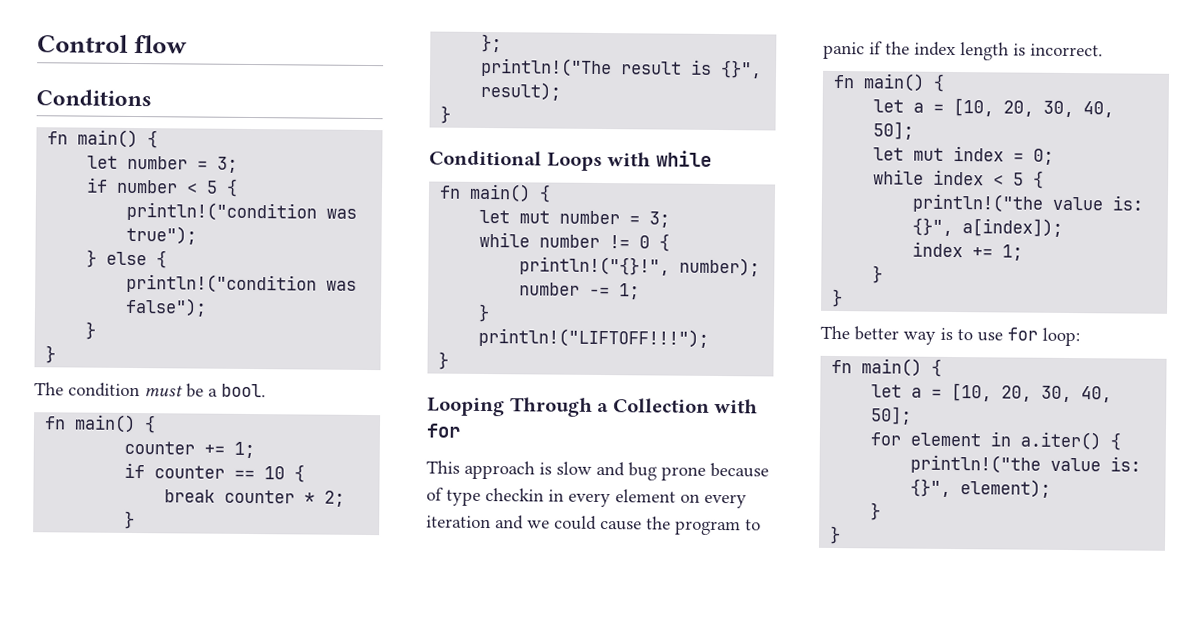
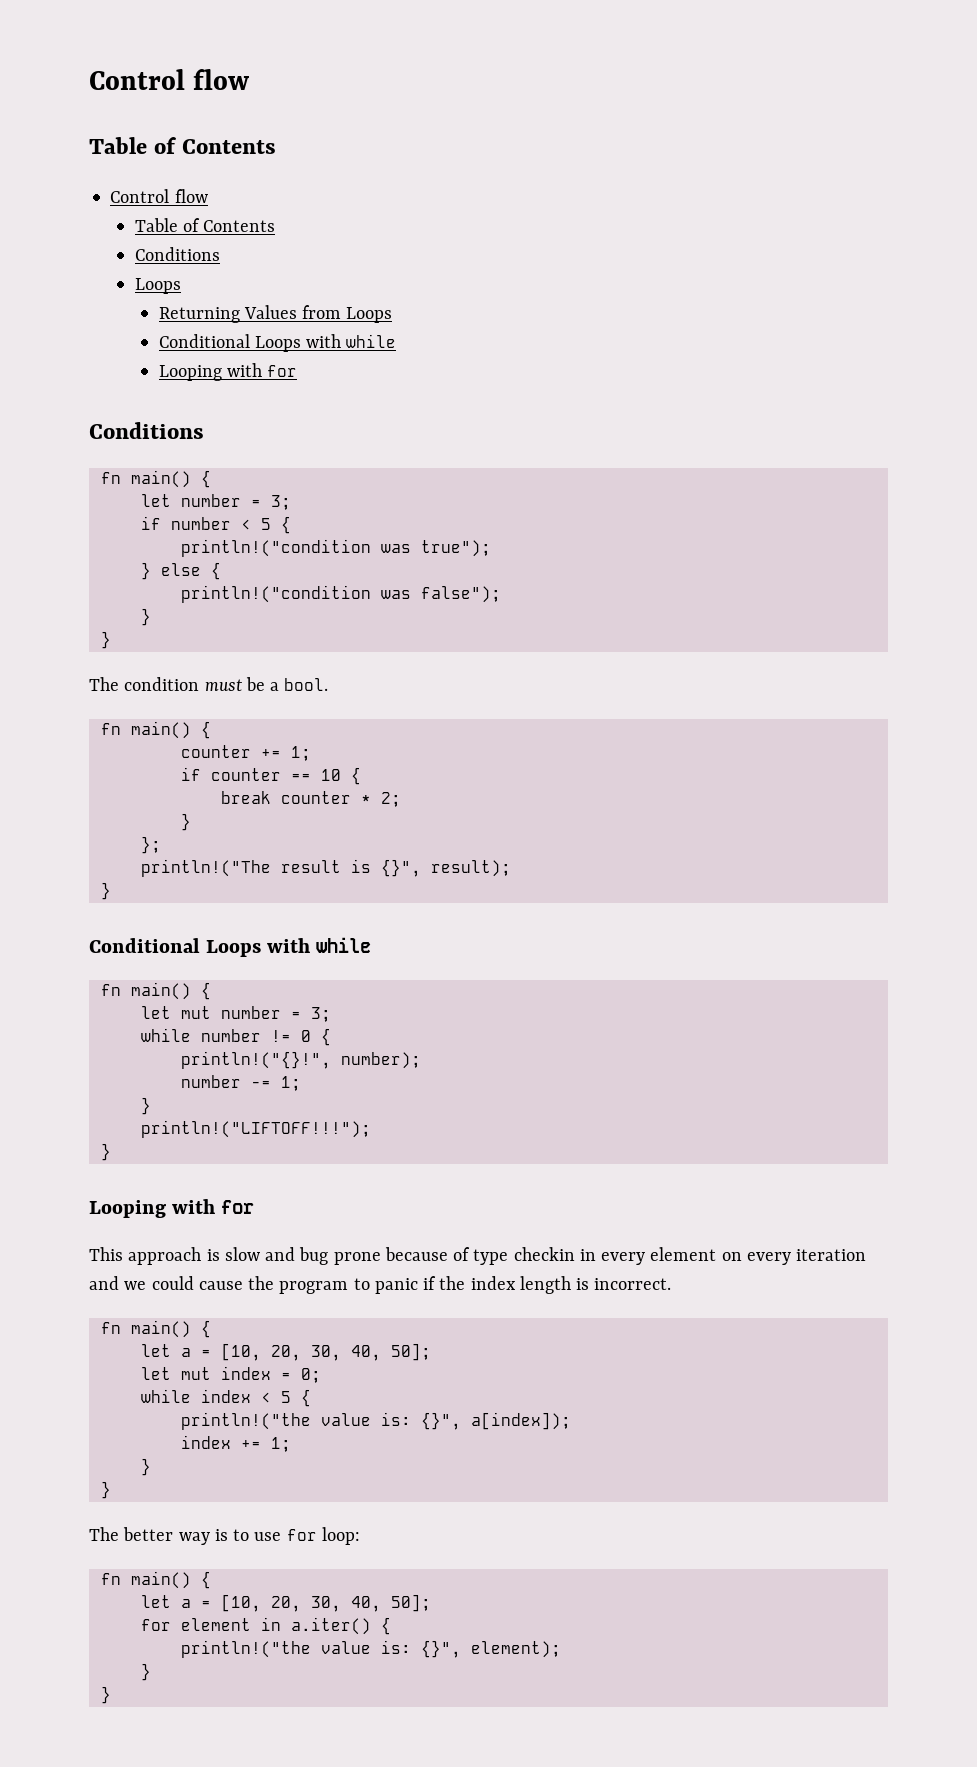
[37,34,188,54] Control flow -> [89,69,250,90] [89,137,277,154] [110,189,208,203] [134,218,276,232] [134,247,220,261] [134,278,181,294] [158,305,393,323] [158,334,397,352] [158,363,298,381] Control flow // Table of Contents // Control flow // Table of Contents // Conditions // Loops // Returning Values from Loops // Conditional Loops with while // Looping with for
[509,397,710,417] Through a Collection -> (166, 1209) none

